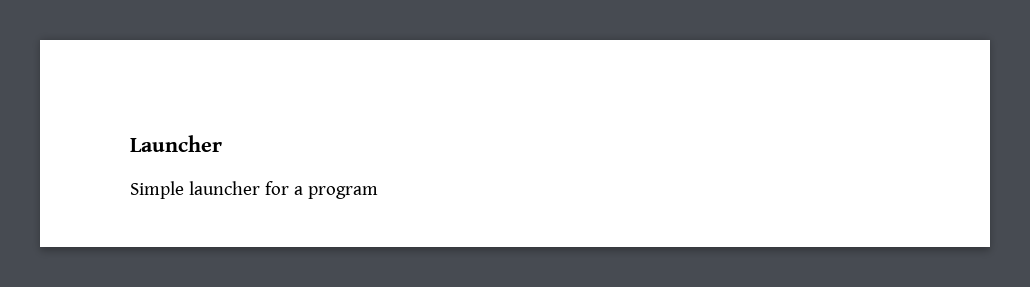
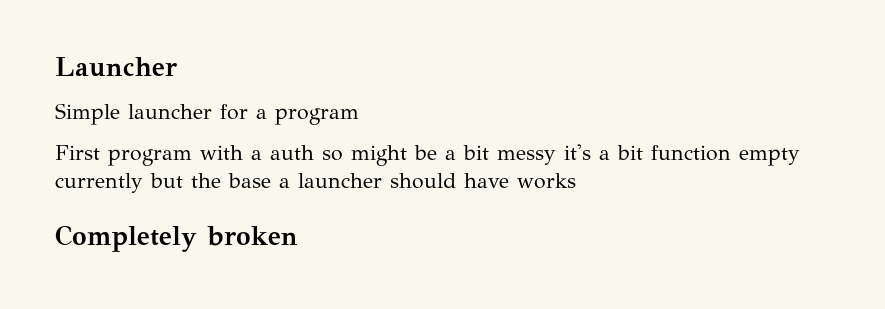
(378, 192) none -> [55,144,800,166] [55,173,576,193] [55,225,298,252] // First program with a auth so might be a bit messy it's a bit function empty currently but the base a launcher should have works // Completely broken

